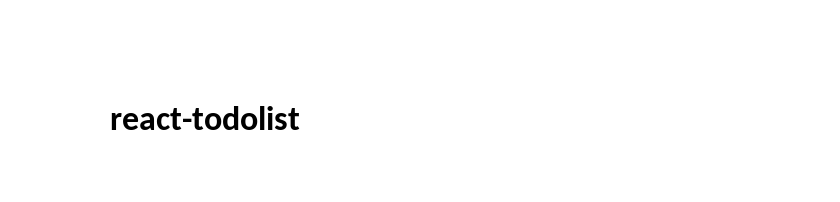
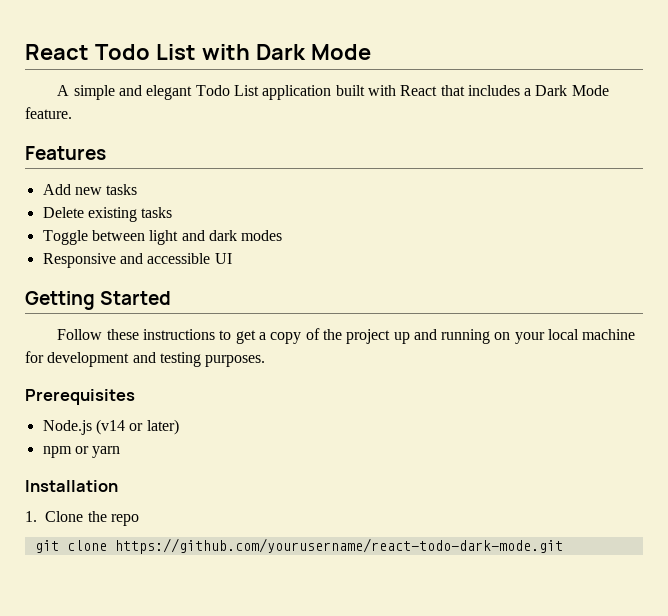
[110,106,300,130] react-todolist -> [25,44,371,60] [57,85,609,100] [25,107,72,119] [25,146,106,160] [42,184,138,195] [42,207,173,222] [42,230,283,245] [42,253,232,268] [25,291,172,310] [57,328,636,344] [25,351,266,367] [25,389,135,405] [42,419,179,435] [42,446,121,458] [25,480,118,492] [25,511,140,526] [34,538,563,554] React Todo List with Dark Mode // A simple and elegant Todo List application built with React that includes a Dark Mode feature. // Features // Add new tasks // Delete existing tasks // Toggle between light and dark modes // Responsive and accessible UI // Getting Started // Follow these instructions to get a copy of the project up and running on your local machine for development and testing purposes. // Prerequisites // Node.js (v14 or later) // npm or yarn // Installation // 1. Clone the repo // git clone https://github.com/yourusername/react-todo-dark-mode.git

